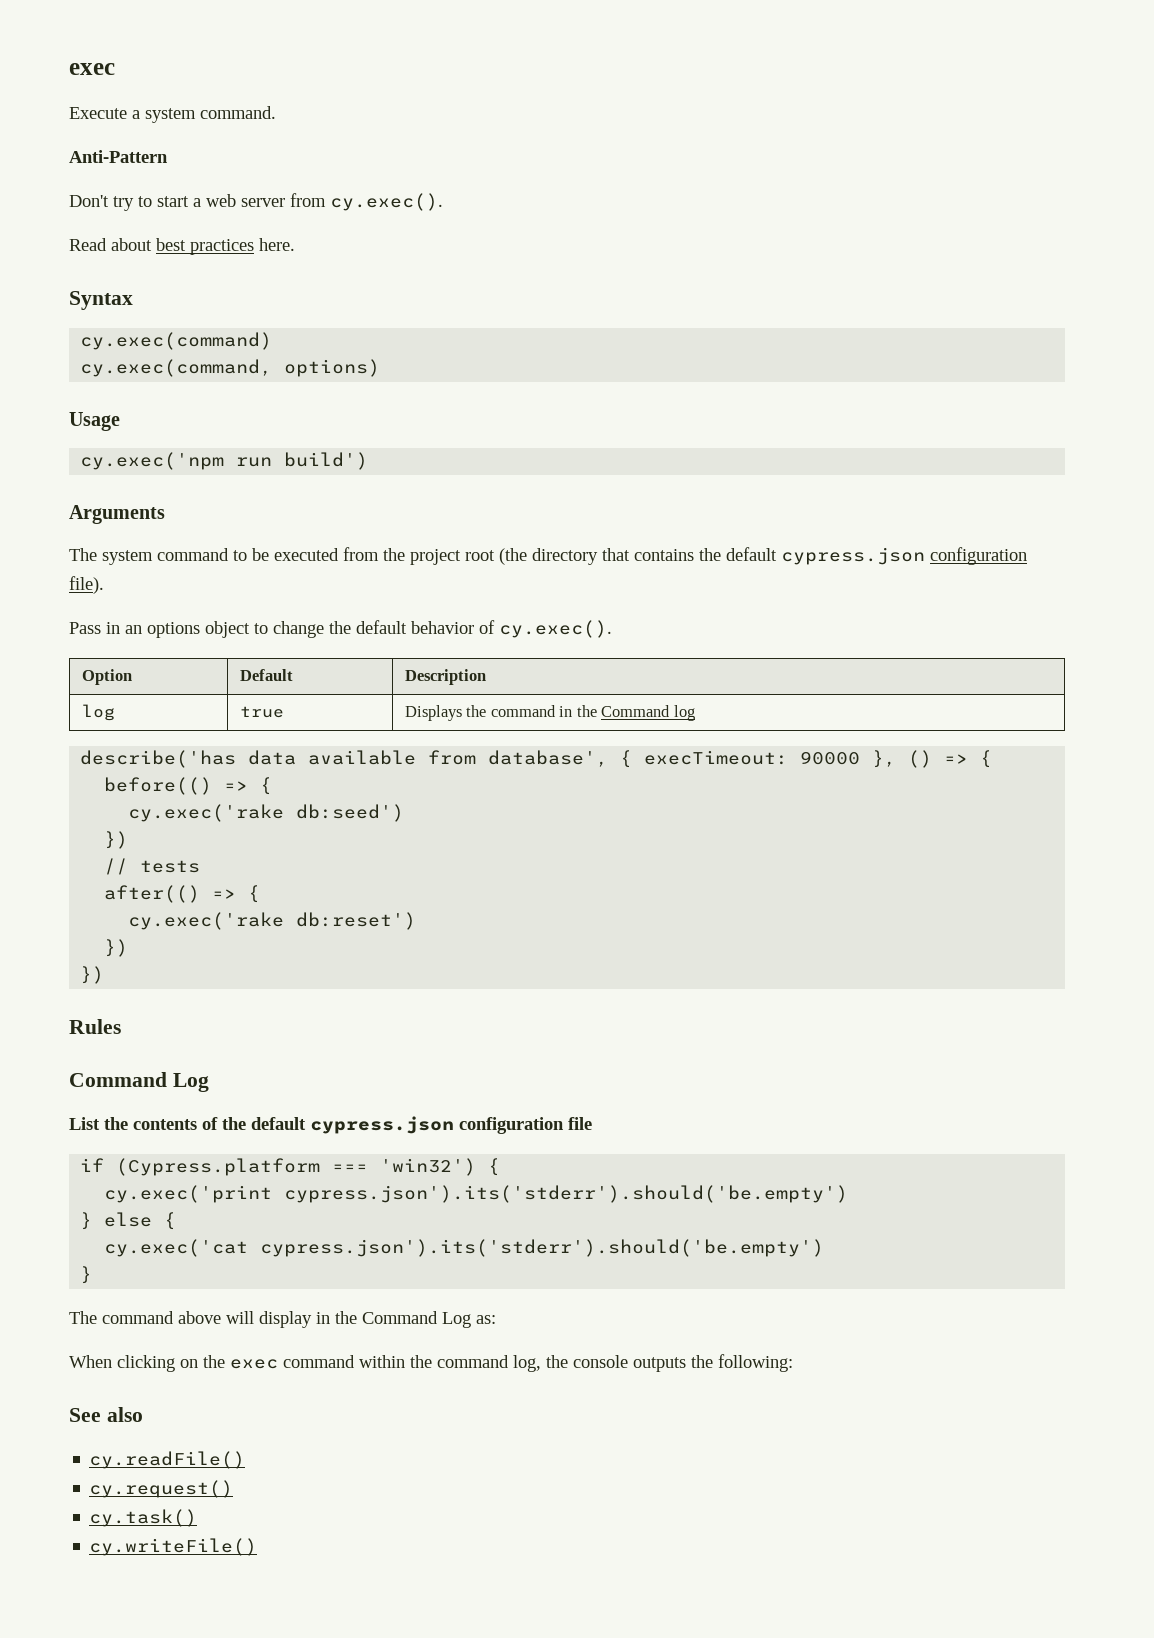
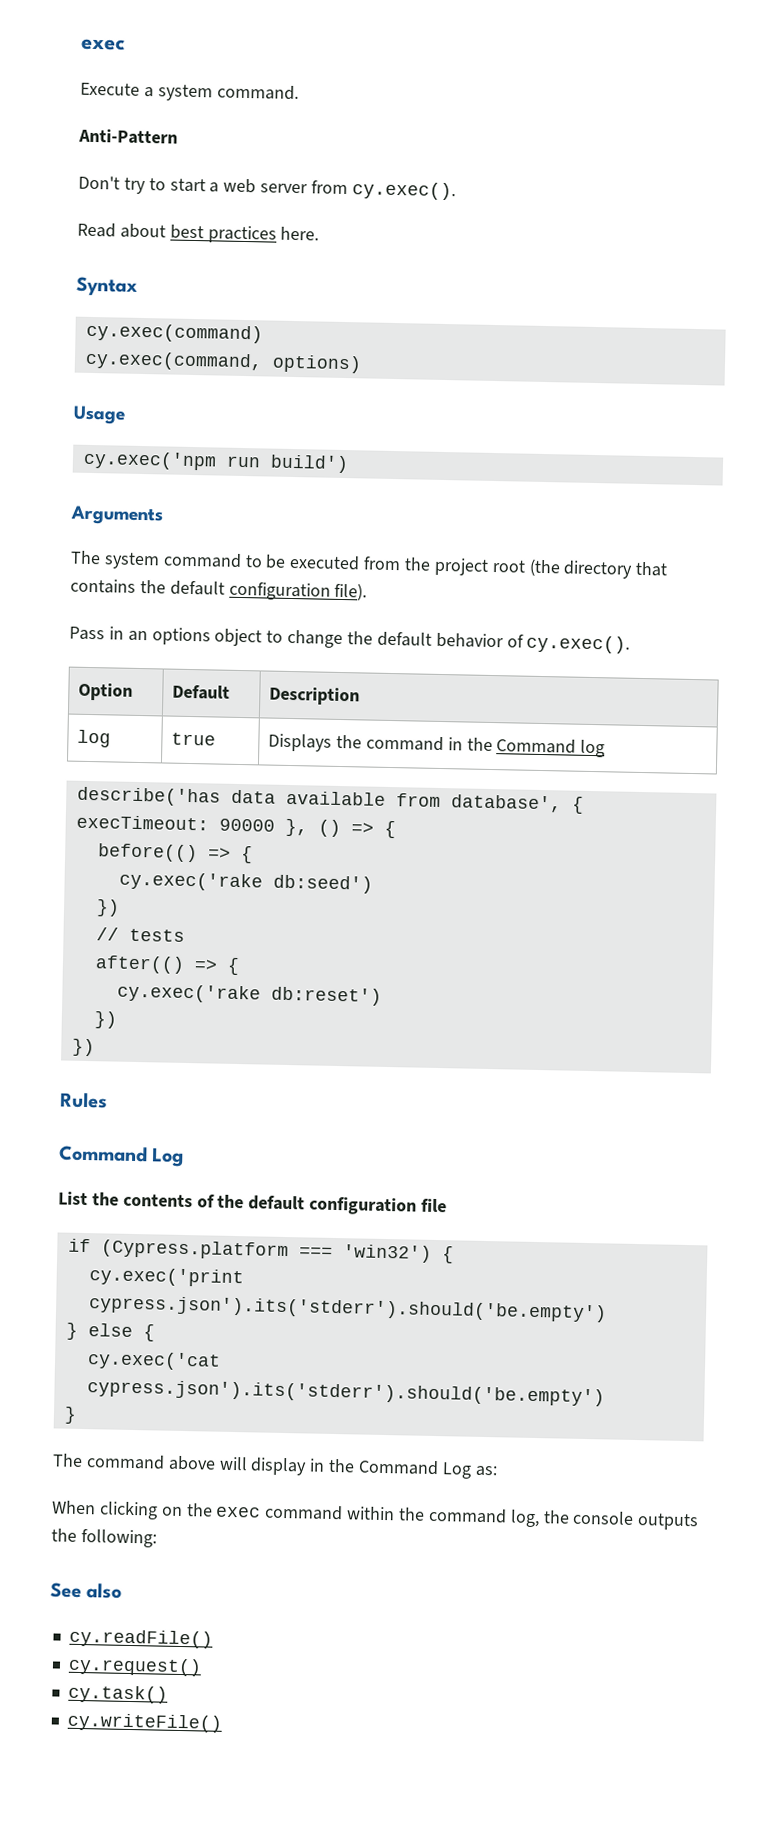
[781,547,925,565] cypress.json -> (225, 588) none
[310,1116,454,1134] cypress.json -> (306, 1203) none

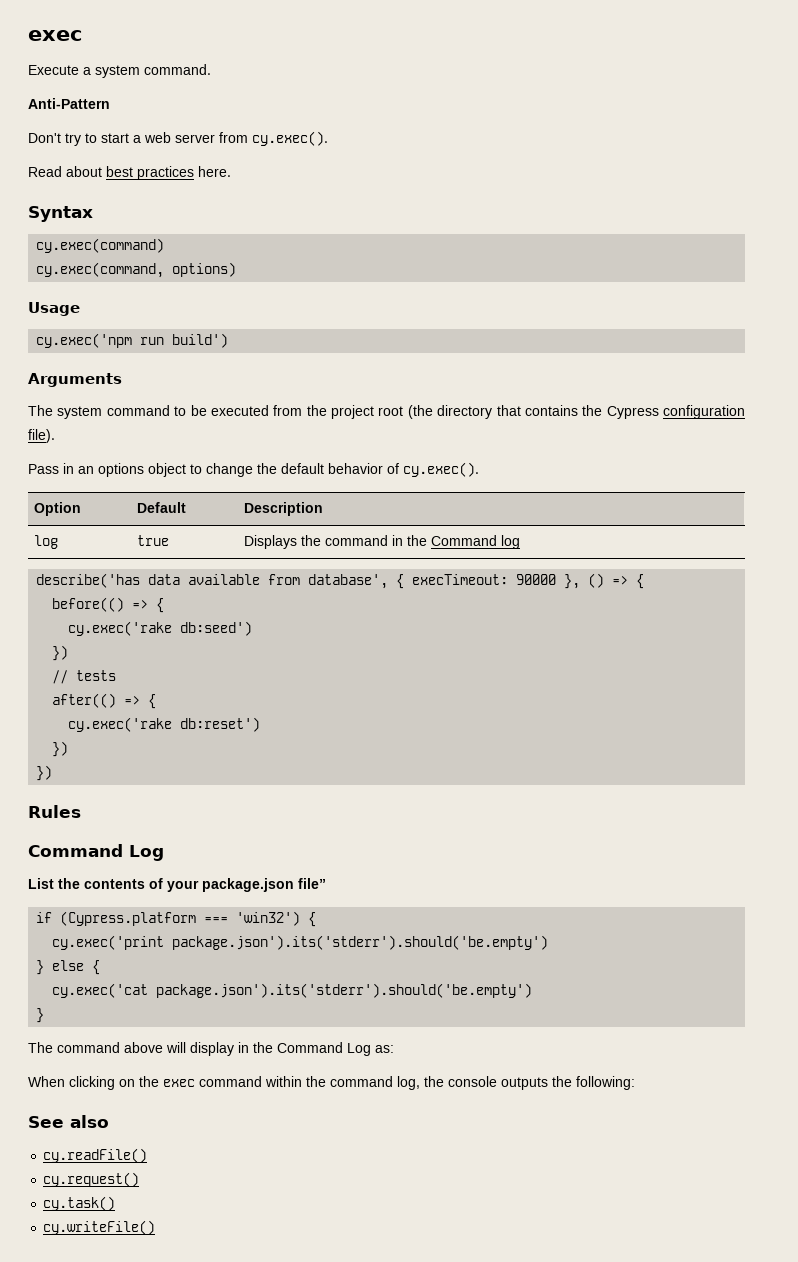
[169,580,225,596] default -> [606,406,659,419] Cypress
[217,1194,448,1216] the default configuration file -> [167,878,326,892] your package.json file”
[88,1295,607,1323] cypress.json').its('stderr').should('be.empty') -> [172,935,549,950] package.json').its('stderr').should('be.empty')
[86,1379,605,1407] cypress.json').its('stderr').should('be.empty') -> [156,983,533,998] package.json').its('stderr').should('be.empty')

